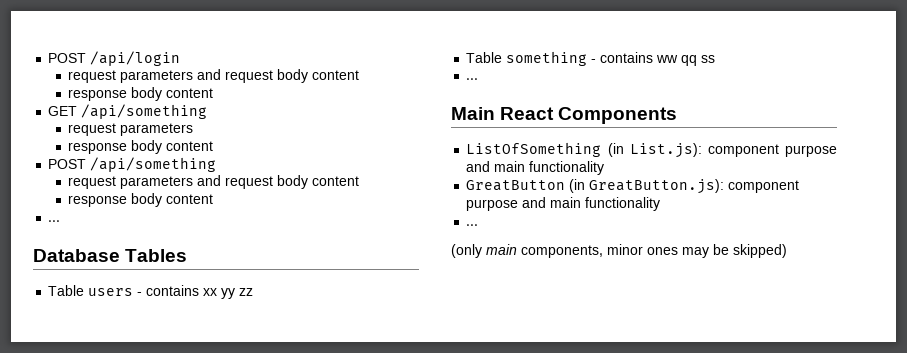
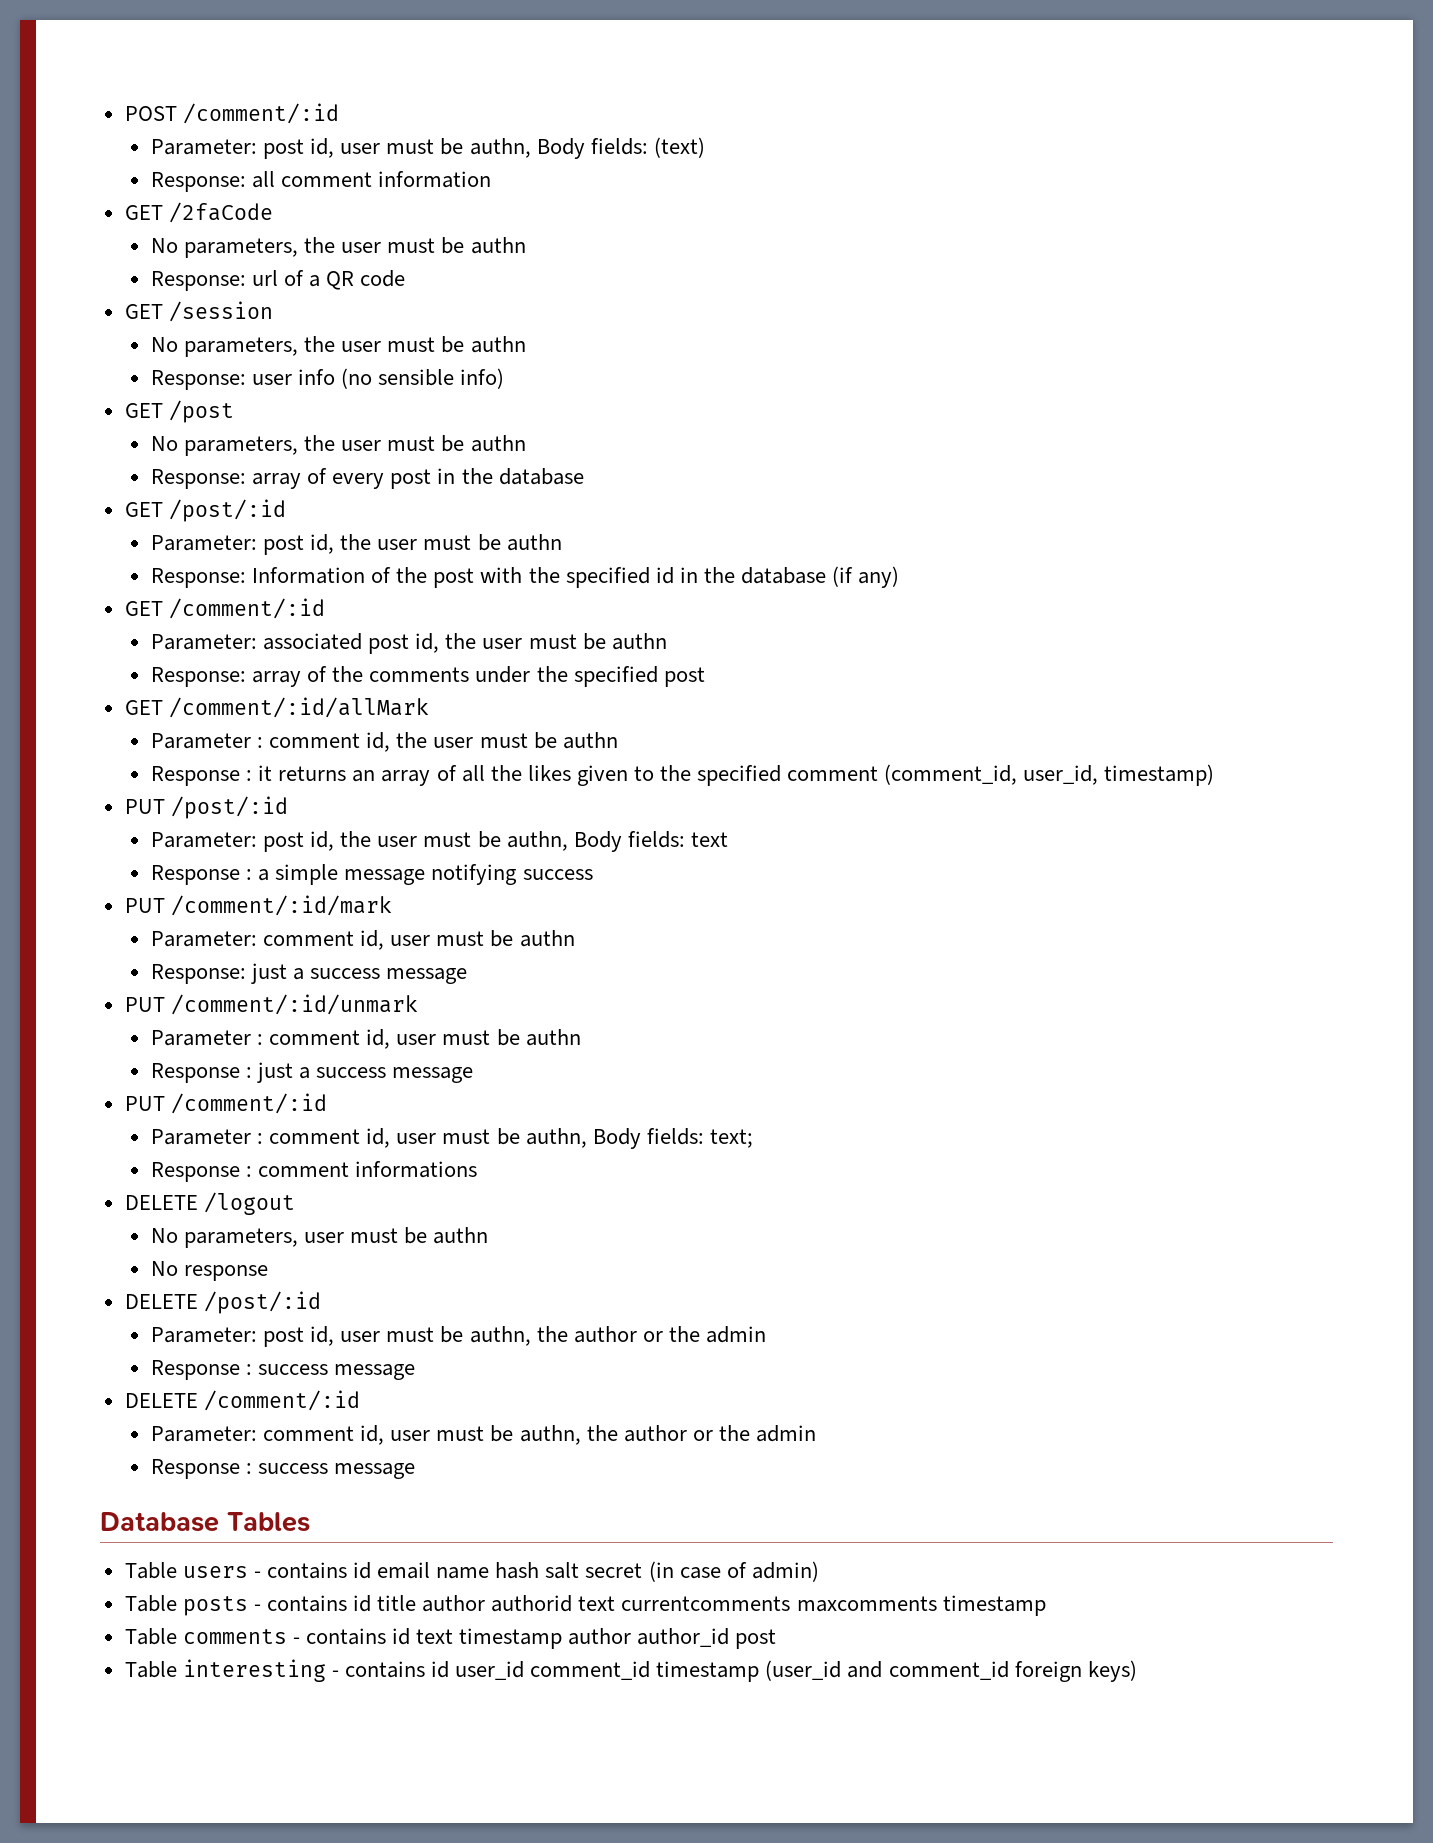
[48,51,181,66] [68,69,360,83] [68,87,214,101] [48,104,208,119] [68,123,194,136] [68,140,214,154] [48,157,217,172] [68,175,360,189] [68,193,214,207] [48,220,61,222] POST /api/login // request parameters and request body content // response body content // GET /api/something // request parameters // response body content // POST /api/something // request parameters and request body content // response body content // ... -> [124,103,339,124] [151,137,705,159] [151,171,492,192] [124,202,273,223] [151,237,526,258] [151,270,406,291] [124,301,273,322] [151,336,526,357] [151,368,505,390] [124,400,234,423] [151,435,526,456] [151,468,584,489] [124,499,286,522] [151,534,562,555] [151,566,900,588] [124,598,325,619] [151,633,667,654] [151,666,705,687] [124,697,429,718] [151,732,618,752] [151,764,1215,786] [124,796,288,819] [151,831,728,852] [151,864,593,885] [124,895,392,916] [151,930,575,950] [151,963,468,984] [124,994,418,1015] [151,1029,581,1049] [151,1062,474,1083] [124,1093,327,1114] [151,1128,753,1149] [151,1161,478,1182] [124,1192,295,1215] [151,1227,489,1248] [151,1261,269,1281] [124,1291,321,1314] [151,1326,766,1347] [151,1360,416,1380] [124,1390,360,1411] [151,1425,816,1445] [151,1459,416,1479] POST /comment/:id // Parameter: post id, user must be authn, Body fields: (text) // Response: all comment information // GET /2faCode // No parameters, the user must be authn // Response: url of a QR code // GET /session // No parameters, the user must be authn // Response: user info (no sensible info) // GET /post // No parameters, the user must be authn // Response: array of every post in the database // GET /post/:id // Parameter: post id, the user must be authn // Response: Information of the post with the specified id in the database (if any) // GET /comment/:id // Parameter: associated post id, the user must be authn // Response: array of the comments under the specified post // GET /comment/:id/allMark // Parameter : comment id, the user must be authn // Response : it returns an array of all the likes given to the specified comment (comment_id, user_id, timestamp) // PUT /post/:id // Parameter: post id, the user must be authn, Body fields: text // Response : a simple message notifying success // PUT /comment/:id/mark // Parameter: comment id, user must be authn // Response: just a success message // PUT /comment/:id/unmark // Parameter : comment id, user must be authn // Response : just a success message // PUT /comment/:id // Parameter : comment id, user must be authn, Body fields: text; // Response : comment informations // DELETE /logout // No parameters, user must be authn // No response // DELETE /post/:id // Parameter: post id, user must be authn, the author or the admin // Response : success message // DELETE /comment/:id // Parameter: comment id, user must be authn, the author or the admin // Response : success message
[203,288,254,299] [466,51,716,66] [466,78,479,80] [451,107,678,124] [466,142,837,158] [466,161,605,175] [466,179,800,194] [466,197,661,211] [466,224,479,226] [451,244,787,258] xx yy zz // Table something - contains ww qq ss // ... // Main React Components // ListOfSomething (in List.js): component purpose and main functionality // GreatButton (in GreatButton.js): component purpose and main functionality // ... // (only main components, minor ones may be skipped) -> [353,1561,819,1582] [124,1595,1046,1616] [124,1628,777,1649] [124,1659,1137,1682] id email name hash salt secret (in case of admin) // Table posts - contains id title author authorid text currentcomments maxcomments timestamp // Table comments - contains id text timestamp author author_id post // Table interesting - contains id user_id comment_id timestamp (user_id and comment_id foreign keys)

